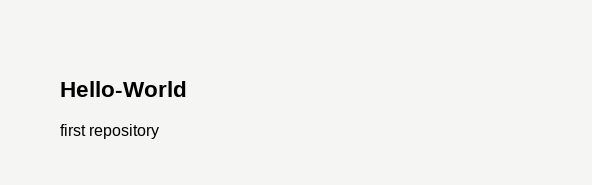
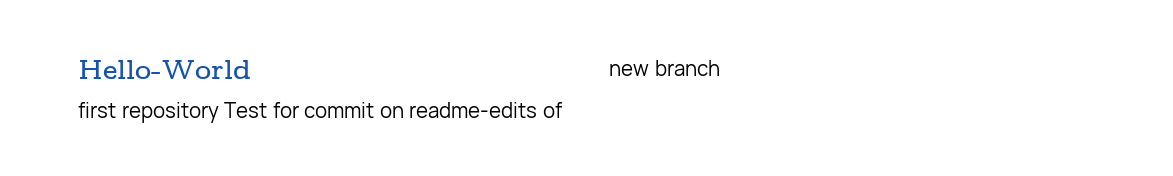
(160, 131) none -> [224,102,563,118] [609,60,720,76] Test for commit on readme-edits of new branch

